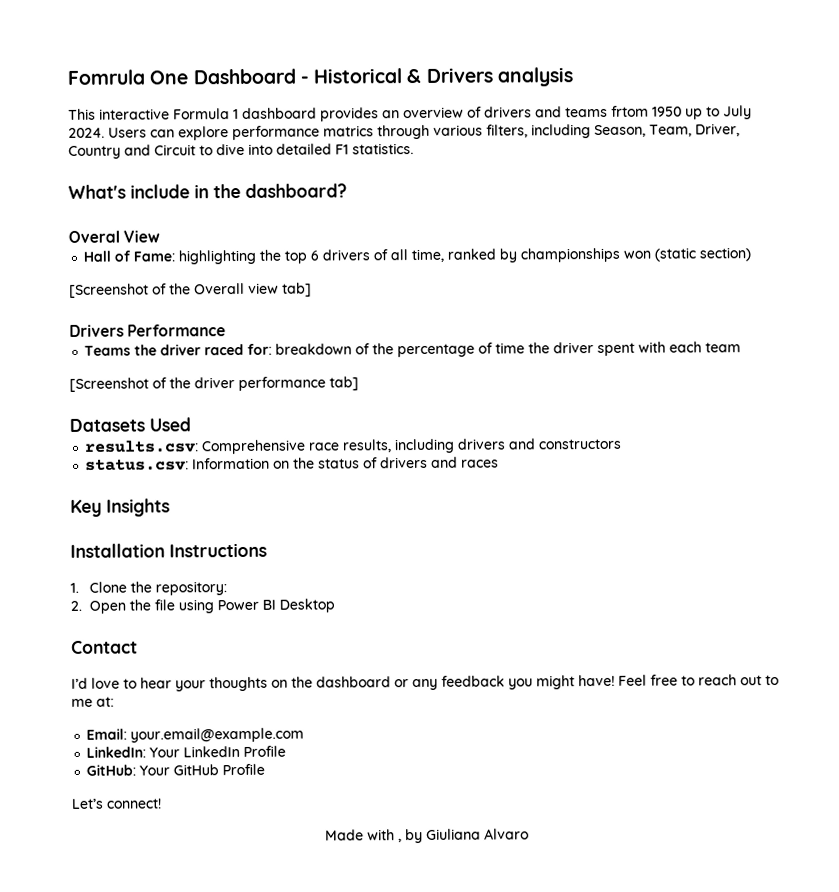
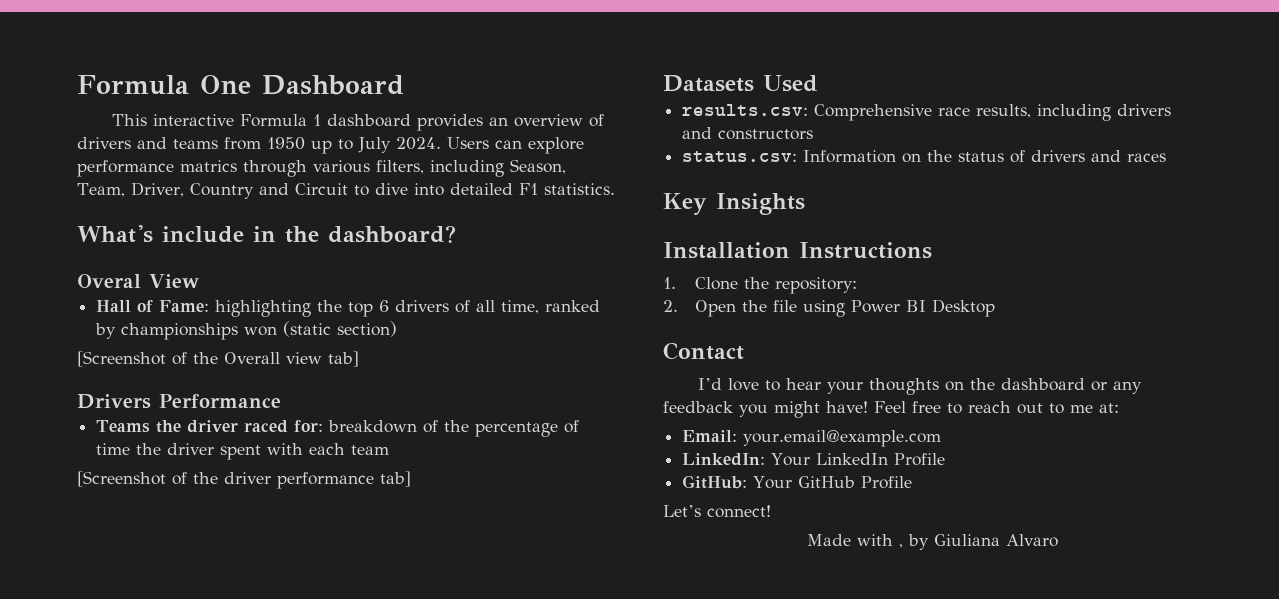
[67,69,145,85] Fomrula -> [77,75,189,95] Formula
[299,67,573,87] - Historical & Drivers analysis -> (404, 85) none
[611,105,649,117] frtom -> [224,137,261,150] from

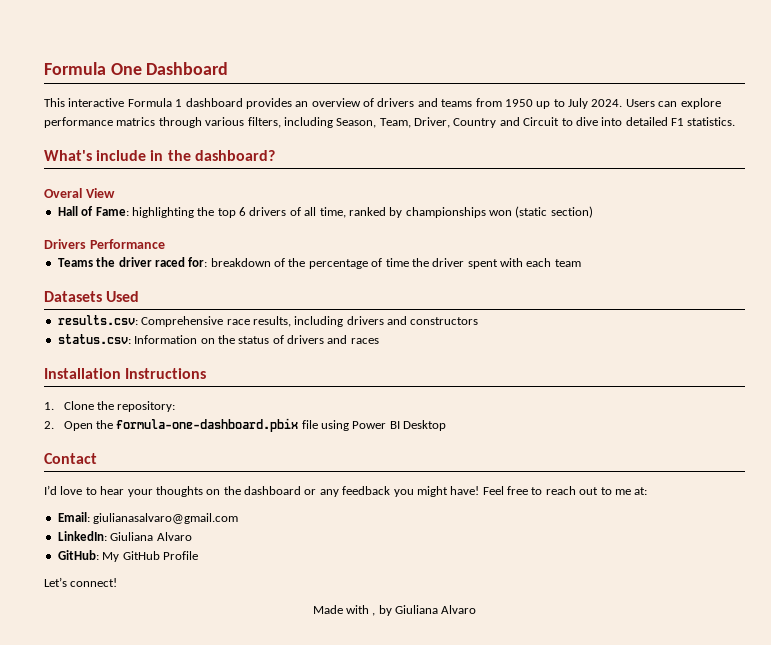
[77,351,359,367] // [Screenshot of the Overall view tab] -> (593, 212) none
[77,471,411,489] // [Screenshot of the driver performance tab] -> (581, 263) none
[663,193,805,215] // Key Insights -> (379, 341) none
(767, 306) none -> [116,418,299,432] formula-one-dashboard.pbix
[743,430,942,447] your.email@example.com -> [93,513,239,524] giulianasalvaro@gmail.com
[771,453,946,466] Your LinkedIn Profile -> [110,532,192,541] Giuliana Alvaro
[753,476,793,489] Your -> [102,552,120,562] My

